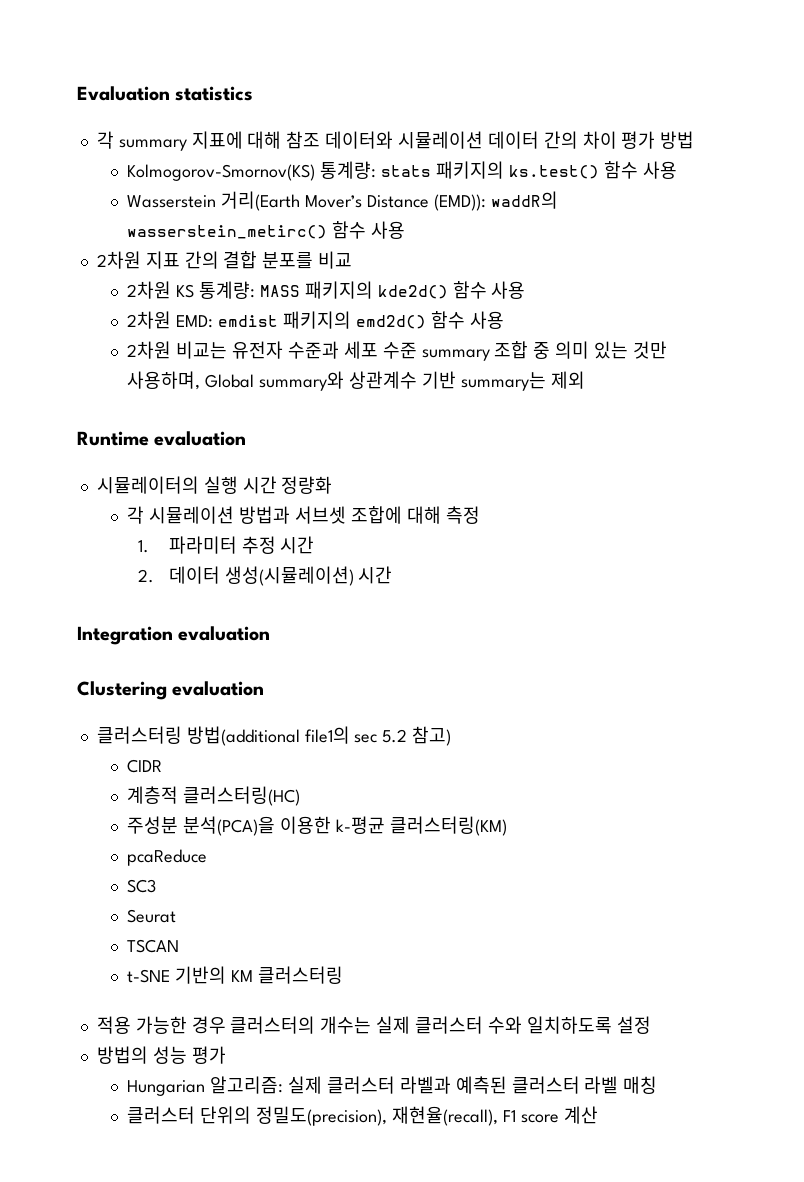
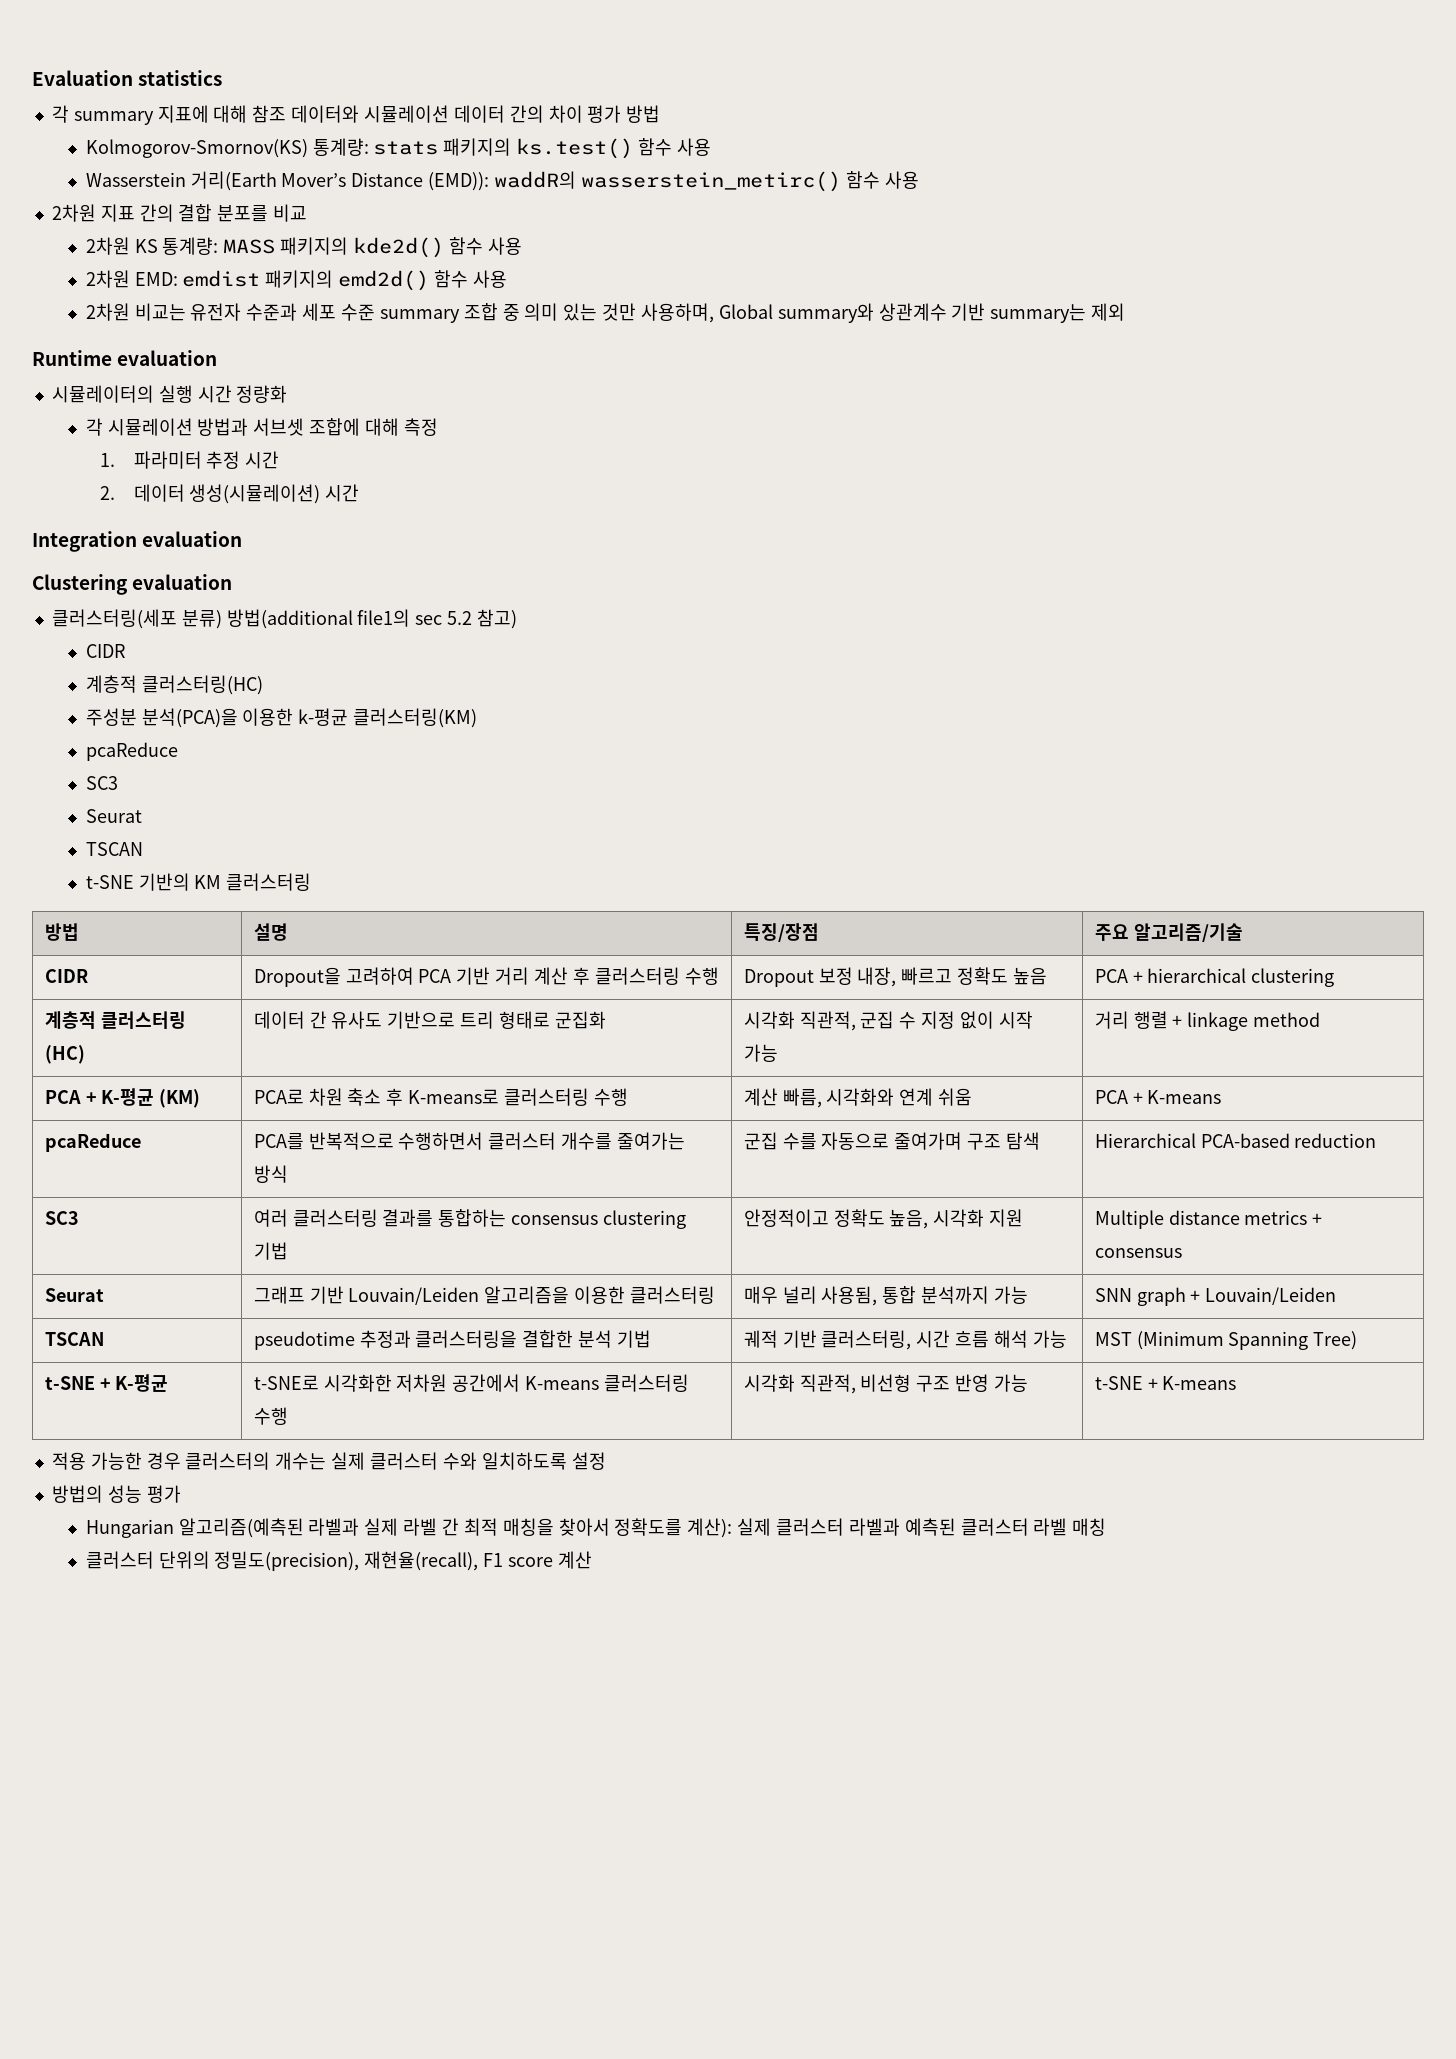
[96,726,182,744] 클러스터링 -> [51,609,222,629] 클러스터링(세포 분류)
(343, 975) none -> [44,923,79,941] [253,923,288,941] [743,923,819,942] [1094,923,1243,942] [44,969,88,983] [253,967,719,987] [743,967,1047,987] [1094,968,1335,987] [44,1011,186,1029] [44,1045,85,1064] [253,1011,606,1029] [743,1011,1033,1031] [743,1044,778,1062] [1094,1011,1321,1031] [44,1088,201,1108] [253,1088,628,1106] [743,1088,973,1108] [1094,1090,1222,1104] [44,1133,141,1152] [253,1132,685,1150] [253,1165,288,1183] [743,1132,1040,1150] [1094,1133,1377,1148] [44,1211,79,1225] [253,1209,686,1229] [253,1242,288,1260] [743,1209,1024,1229] [1094,1210,1323,1229] [1094,1248,1182,1258] [44,1288,104,1302] [253,1286,715,1305] [743,1286,1028,1306] [1094,1287,1337,1306] [44,1332,104,1346] [253,1330,651,1350] [743,1330,1067,1350] [1094,1331,1358,1350] [44,1374,169,1392] [253,1374,689,1392] [253,1407,288,1425] [743,1374,1028,1394] [1094,1376,1237,1390] // 방법 | 설명 | 특징/장점 | 주요 알고리즘/기술 // CIDR | Dropout을 고려하여 PCA 기반 거리 계산 후 클러스터링 수행 | Dropout 보정 내장, 빠르고 정확도 높음 | PCA + hierarchical clustering // 계층적 클러스터링 (HC) | 데이터 간 유사도 기반으로 트리 형태로 군집화 | 시각화 직관적, 군집 수 지정 없이 시작 가능 | 거리 행렬 + linkage method // PCA + K-평균 (KM) | PCA로 차원 축소 후 K-means로 클러스터링 수행 | 계산 빠름, 시각화와 연계 쉬움 | PCA + K-means // pcaReduce | PCA를 반복적으로 수행하면서 클러스터 개수를 줄여가는 방식 | 군집 수를 자동으로 줄여가며 구조 탐색 | Hierarchical PCA-based reduction // SC3 | 여러 클러스터링 결과를 통합하는 consensus clustering 기법 | 안정적이고 정확도 높음, 시각화 지원 | Multiple distance metrics + consensus // Seurat | 그래프 기반 Louvain/Leiden 알고리즘을 이용한 클러스터링 | 매우 널리 사용됨, 통합 분석까지 가능 | SNN graph + Louvain/Leiden // TSCAN | pseudotime 추정과 클러스터링을 결합한 분석 기법 | 궤적 기반 클러스터링, 시간 흐름 해석 가능 | MST (Minimum Spanning Tree) // t-SNE + K-평균 | t-SNE로 시각화한 저차원 공간에서 K-means 클러스터링 수행 | 시각화 직관적, 비선형 구조 반영 가능 | t-SNE + K-means
[210,1076,284,1094] 알고리즘: -> [178,1518,733,1538] 알고리즘(예측된 라벨과 실제 라벨 간 최적 매칭을 찾아서 정확도를 계산):

